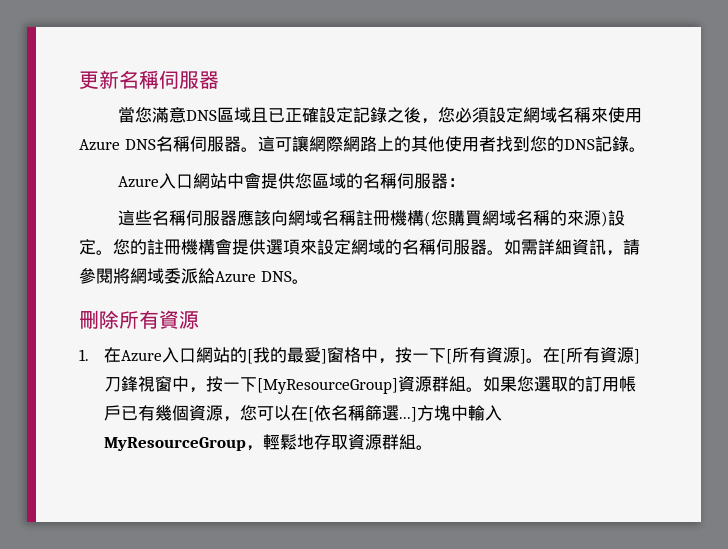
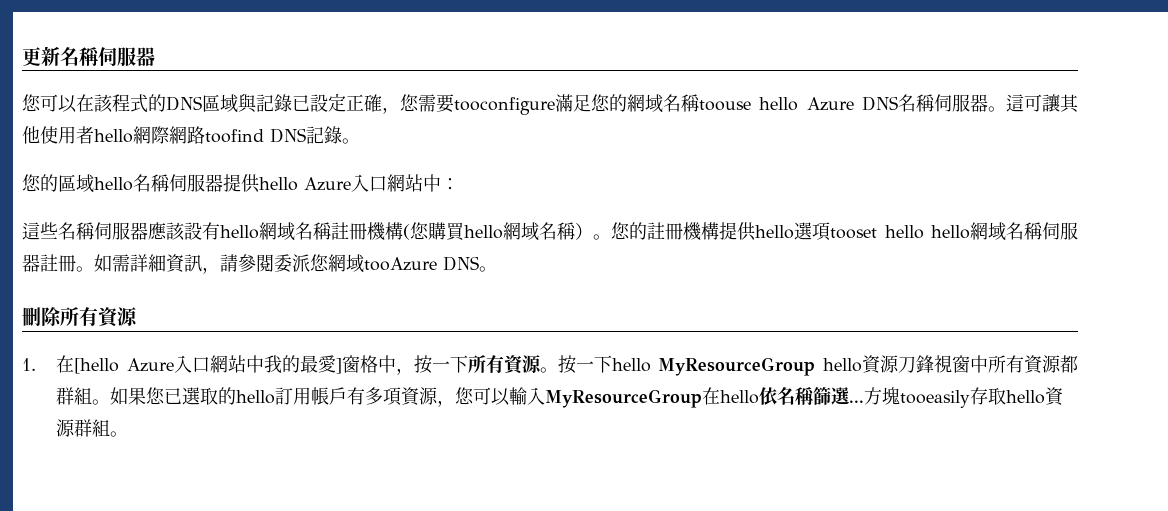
[118,107,643,124] 當您滿意DNS區域且已正確設定記錄之後，您必須設定網域名稱來使用 -> [22,93,799,115] 您可以在該程式的DNS區域與記錄已設定正確，您需要tooconfigure滿足您的網域名稱toouse hello
[308,136,646,152] [118,172,449,189] 網際網路上的其他使用者找到您的DNS記錄。 // Azure入口網站中會提供您區域的名稱伺服器 -> [1060,94,1079,113] [22,126,360,144] [22,174,441,193] 其他使用者hello網際網路toofind DNS記錄。 // 您的區域hello名稱伺服器提供hello Azure入口網站中
[271,210,289,226] 向 -> [184,222,259,240] 設有hello
[482,210,626,227] [79,238,487,255] 網域名稱的來源)設定。您的註冊機構會提供選項來設定網域的名稱伺服器 -> [464,222,1078,241] [22,254,76,272] hello網域名稱）。您的註冊機構提供hello選項tooset hello hello網域名稱伺服器註冊
[113,268,256,284] 將網域委派給Azure -> [274,254,437,273] 委派您網域tooAzure
[120,347,253,364] Azure入口網站的[ -> [74,355,264,374] [hello Azure入口網站中
[445,347,640,364] [103,376,636,394] [103,405,502,422] [103,434,348,451] [所有資源]。在[所有資源]刀鋒視窗中，按一下[MyResourceGroup]資源群組。如果您選取的訂用帳戶已有幾個資源，您可以在[依名稱篩選...]方塊中輸入MyResourceGroup，輕鬆地存取 -> [467,355,1078,376] [56,387,1046,408] 所有資源。按一下hello MyResourceGroup hello資源刀鋒視窗中所有資源都群組。如果您已選取的hello訂用帳戶有多項資源，您可以輸入MyResourceGroup在hello依名稱篩選...方塊tooeasily存取hello

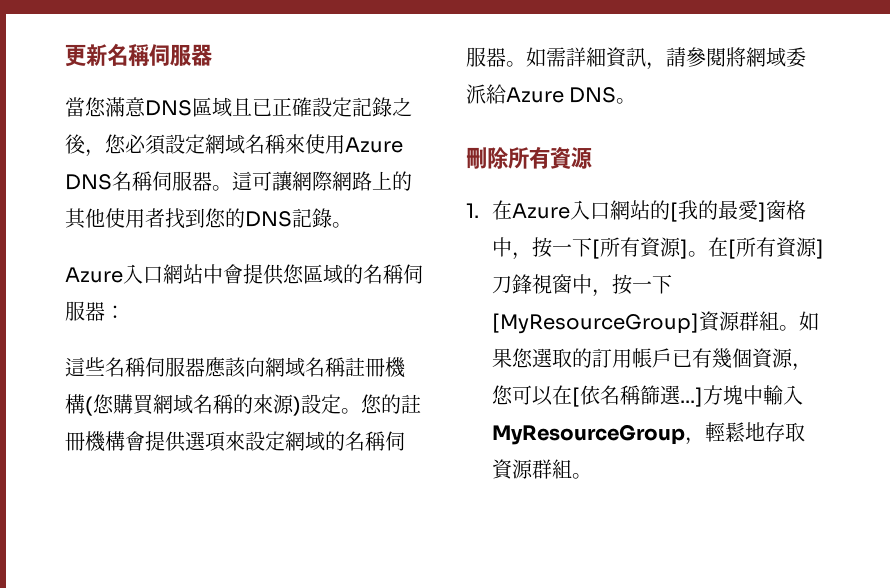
[22,93,799,115] 您可以在該程式的DNS區域與記錄已設定正確，您需要tooconfigure滿足您的網域名稱toouse hello -> [65,97,412,117] [65,134,345,157] 當您滿意DNS區域且已正確設定記錄之後，您必須設定網域名稱來使用
[1060,94,1079,113] [22,126,360,144] [22,174,441,193] 其他使用者hello網際網路toofind DNS記錄。 // 您的區域hello名稱伺服器提供hello Azure入口網站中 -> [292,171,412,191] [65,208,352,229] [65,264,423,285] [65,301,105,321] 網際網路上的其他使用者找到您的DNS記錄。 // Azure入口網站中會提供您區域的名稱伺服器
[184,222,259,240] 設有hello -> [245,357,265,377] 向
[464,222,1078,241] [22,254,76,272] hello網域名稱）。您的註冊機構提供hello選項tooset hello hello網域名稱伺服器註冊 -> [153,394,421,416] [65,431,405,452] [466,47,506,67] 網域名稱的來源)設定。您的註冊機構會提供選項來設定網域的名稱伺服器
[274,254,437,273] 委派您網域tooAzure -> [726,47,806,68] [466,84,564,104] 將網域委派給Azure
[74,355,264,374] [hello Azure入口網站中 -> [512,200,679,222] Azure入口網站的[
[467,355,1078,376] [56,387,1046,408] 所有資源。按一下hello MyResourceGroup hello資源刀鋒視窗中所有資源都群組。如果您已選取的hello訂用帳戶有多項資源，您可以輸入MyResourceGroup在hello依名稱篩選...方塊tooeasily存取hello -> [592,237,825,259] [492,274,673,297] [492,311,820,334] [492,348,813,371] [492,385,804,407] [492,422,806,445] [所有資源]。在[所有資源]刀鋒視窗中，按一下[MyResourceGroup]資源群組。如果您選取的訂用帳戶已有幾個資源，您可以在[依名稱篩選...]方塊中輸入MyResourceGroup，輕鬆地存取

